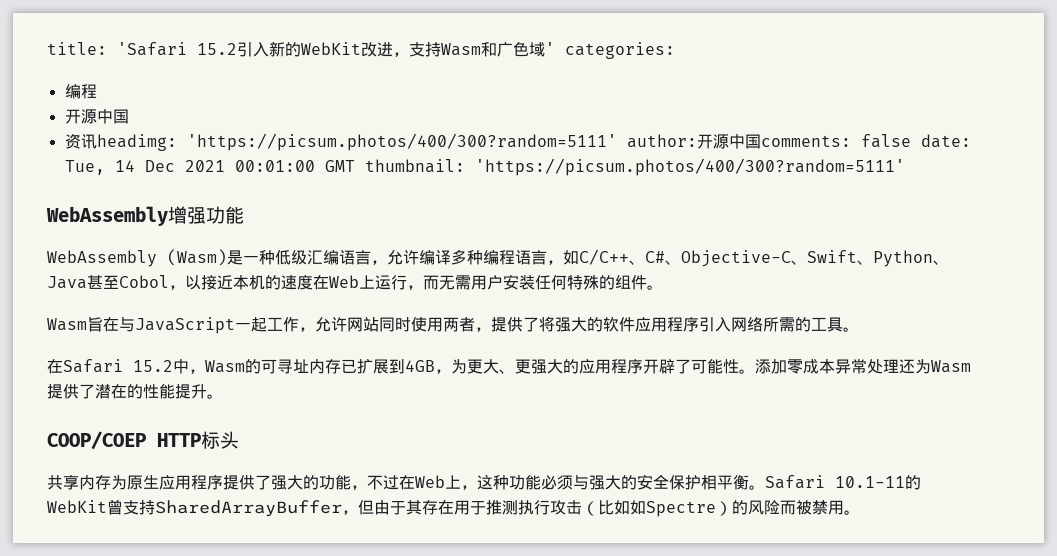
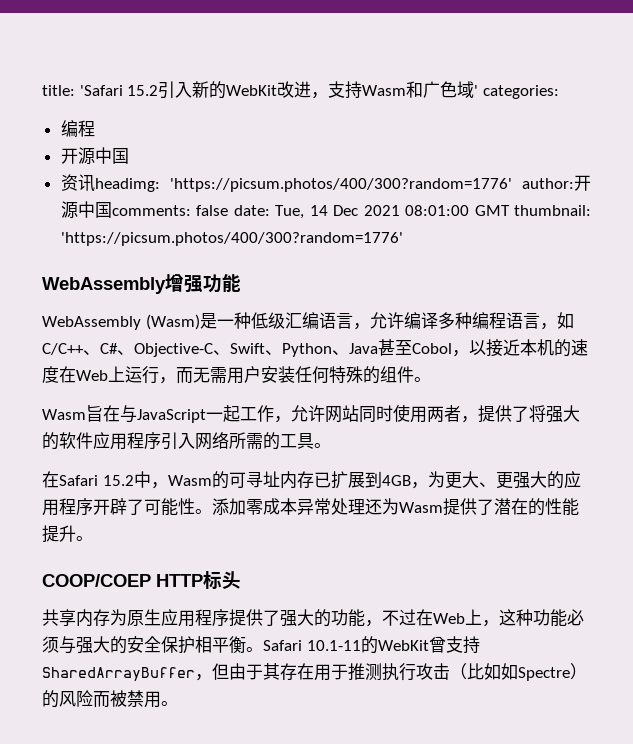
[186,133,617,151] 'https://picsum.photos/400/300?random=5111' -> [169,178,512,192] 'https://picsum.photos/400/300?random=1776'
[234,160,315,172] 00:01:00 -> [405,205,470,216] 08:01:00
[474,158,905,176] 'https://picsum.photos/400/300?random=5111' -> [60,232,403,246] 'https://picsum.photos/400/300?random=1776'

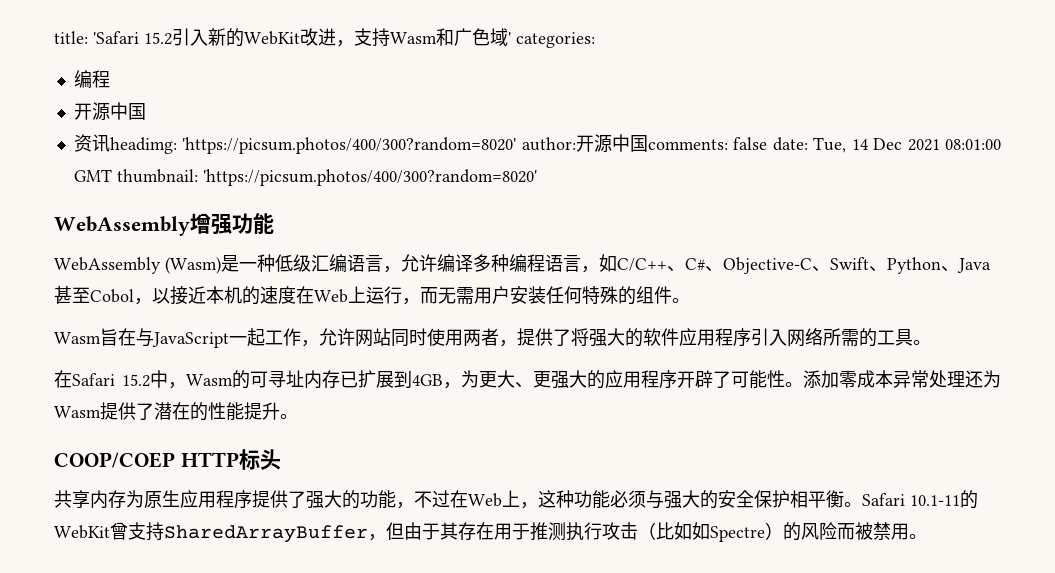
[169,178,512,192] 'https://picsum.photos/400/300?random=1776' -> [182,137,517,154] 'https://picsum.photos/400/300?random=8020'
[60,232,403,246] 'https://picsum.photos/400/300?random=1776' -> [202,169,537,186] 'https://picsum.photos/400/300?random=8020'

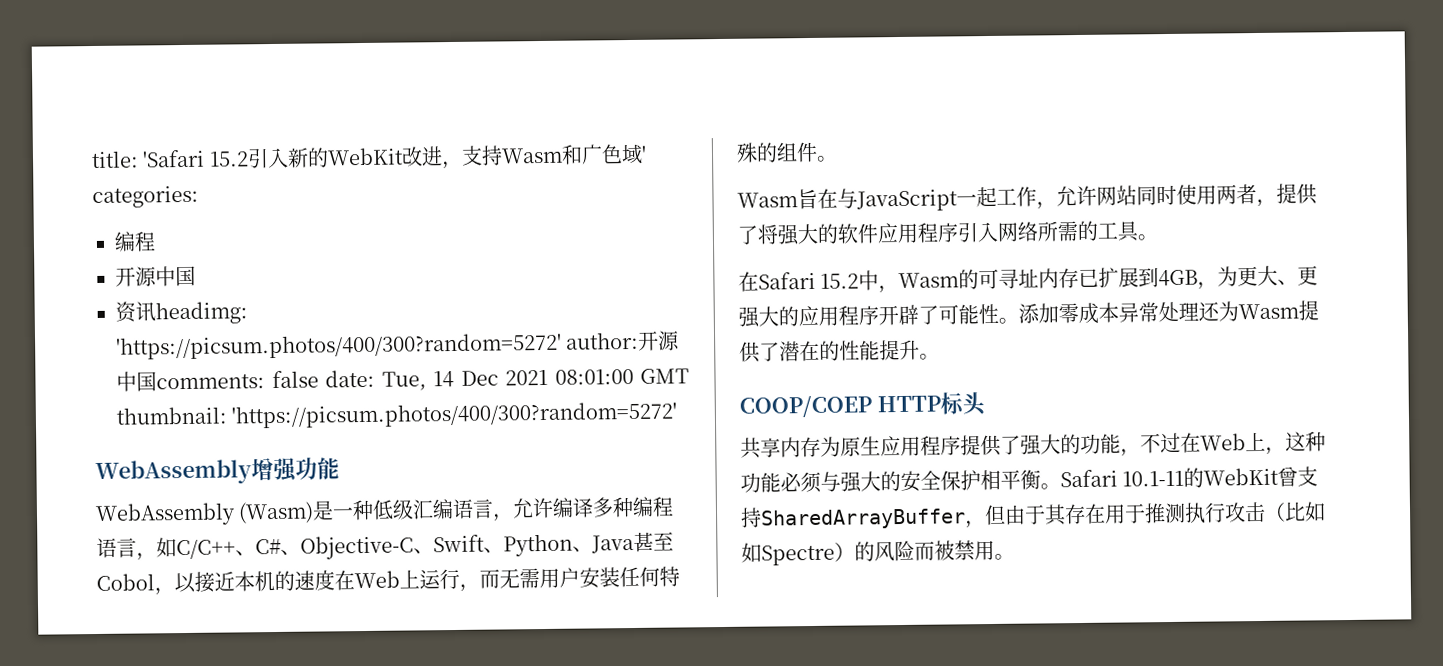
[182,137,517,154] 'https://picsum.photos/400/300?random=8020' -> [116,332,562,360] 'https://picsum.photos/400/300?random=5272'
[202,169,537,186] 'https://picsum.photos/400/300?random=8020' -> [231,401,679,429] 'https://picsum.photos/400/300?random=5272'

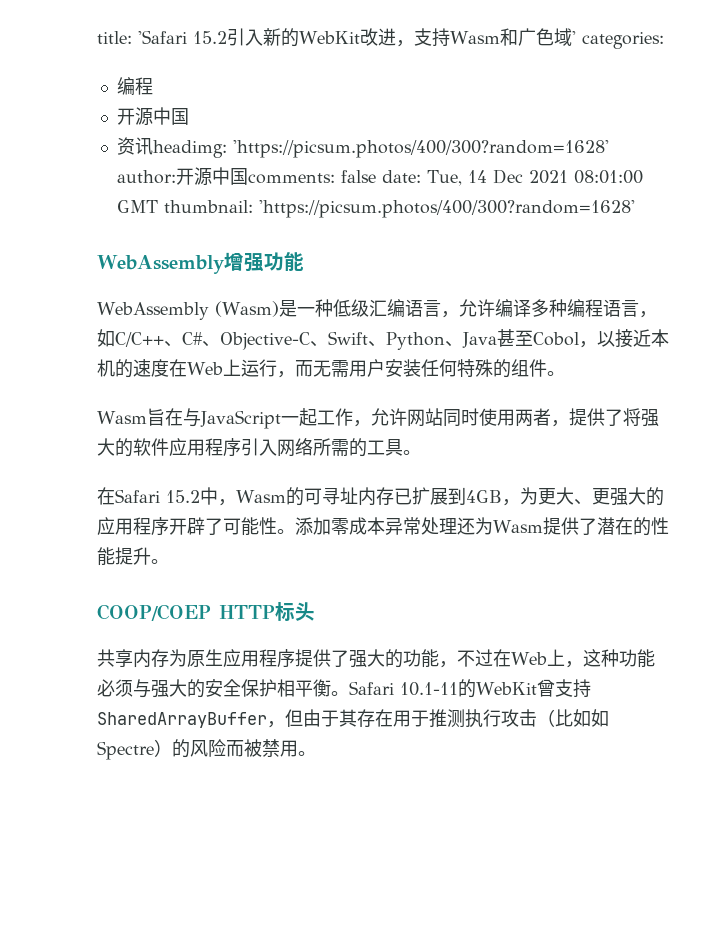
[116,332,562,360] 'https://picsum.photos/400/300?random=5272' -> [232,140,609,158] 'https://picsum.photos/400/300?random=1628'
[231,401,679,429] 'https://picsum.photos/400/300?random=5272' -> [258,200,635,218] 'https://picsum.photos/400/300?random=1628'

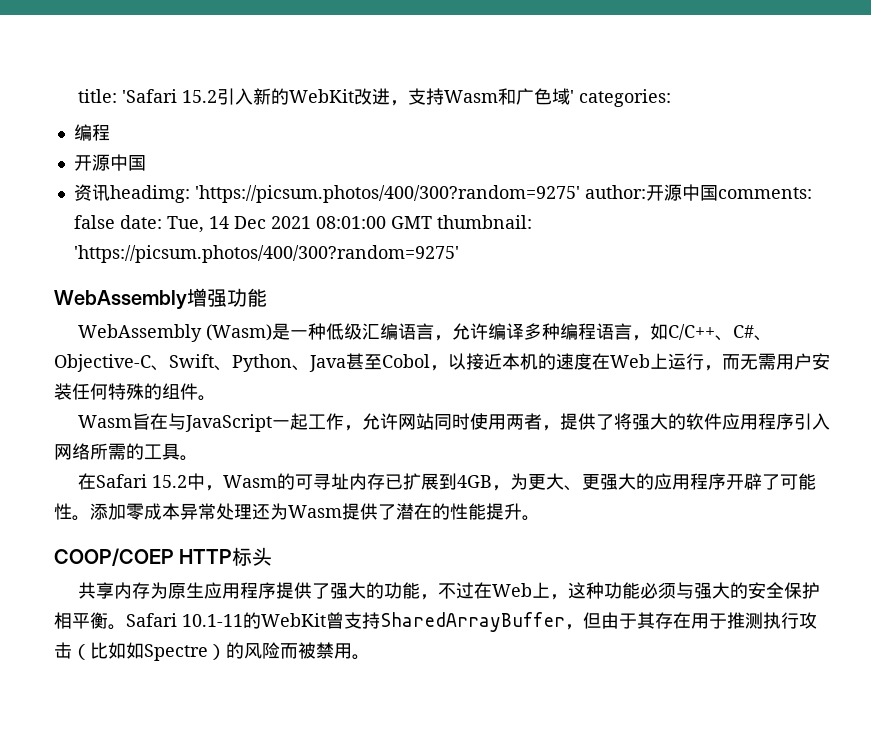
[232,140,609,158] 'https://picsum.photos/400/300?random=1628' -> [194,185,580,203] 'https://picsum.photos/400/300?random=9275'
[258,200,635,218] 'https://picsum.photos/400/300?random=1628' -> [73,245,459,263] 'https://picsum.photos/400/300?random=9275'

